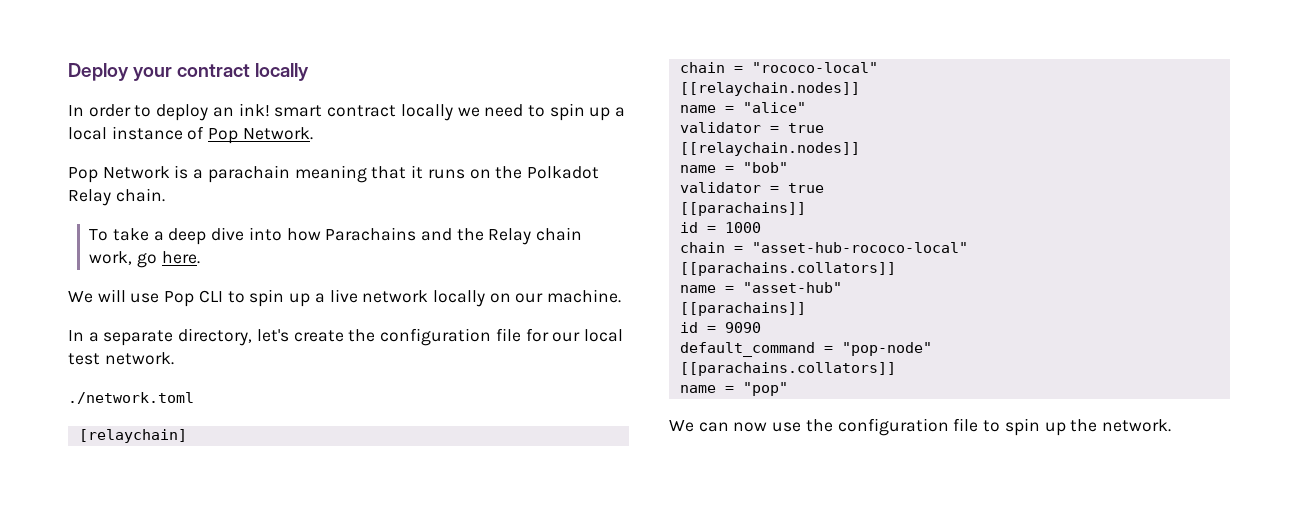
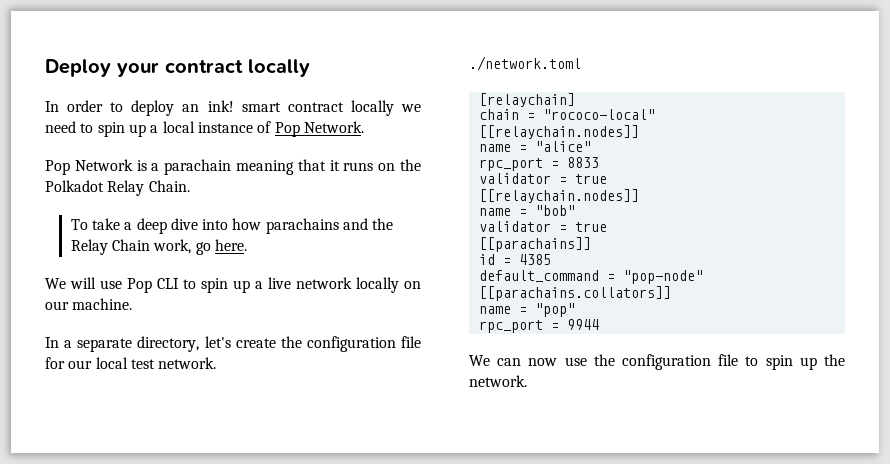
[115,188,165,202] chain. -> [148,180,190,192] Chain.
[325,227,417,241] Parachains -> [265,218,339,234] parachains
[536,227,583,241] chain -> [111,239,150,251] Chain
(806, 107) none -> [478,157,599,171] // rpc_port = 8833
[724,222,761,233] [679,242,968,253] [679,262,896,276] [679,282,842,293] [679,302,806,316] [679,322,761,333] 1000 // chain = "asset-hub-rococo-local" // [[parachains.collators]] // name = "asset-hub" // [[parachains]] // id = 9090 -> [518,254,551,265] 4385
(788, 389) none -> [478,319,599,333] // rpc_port = 9944

